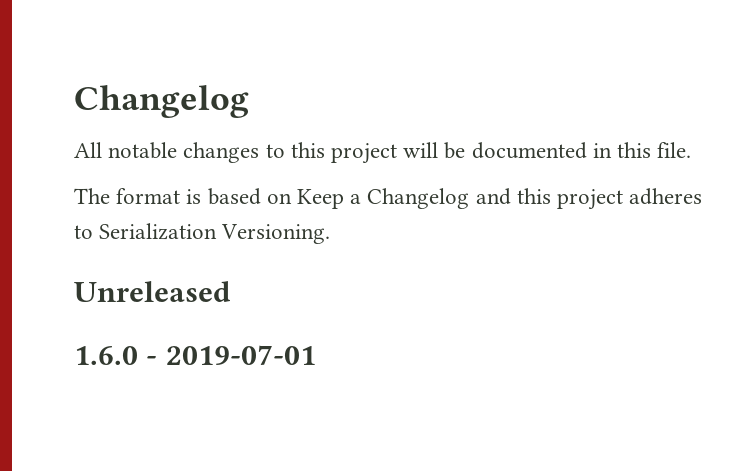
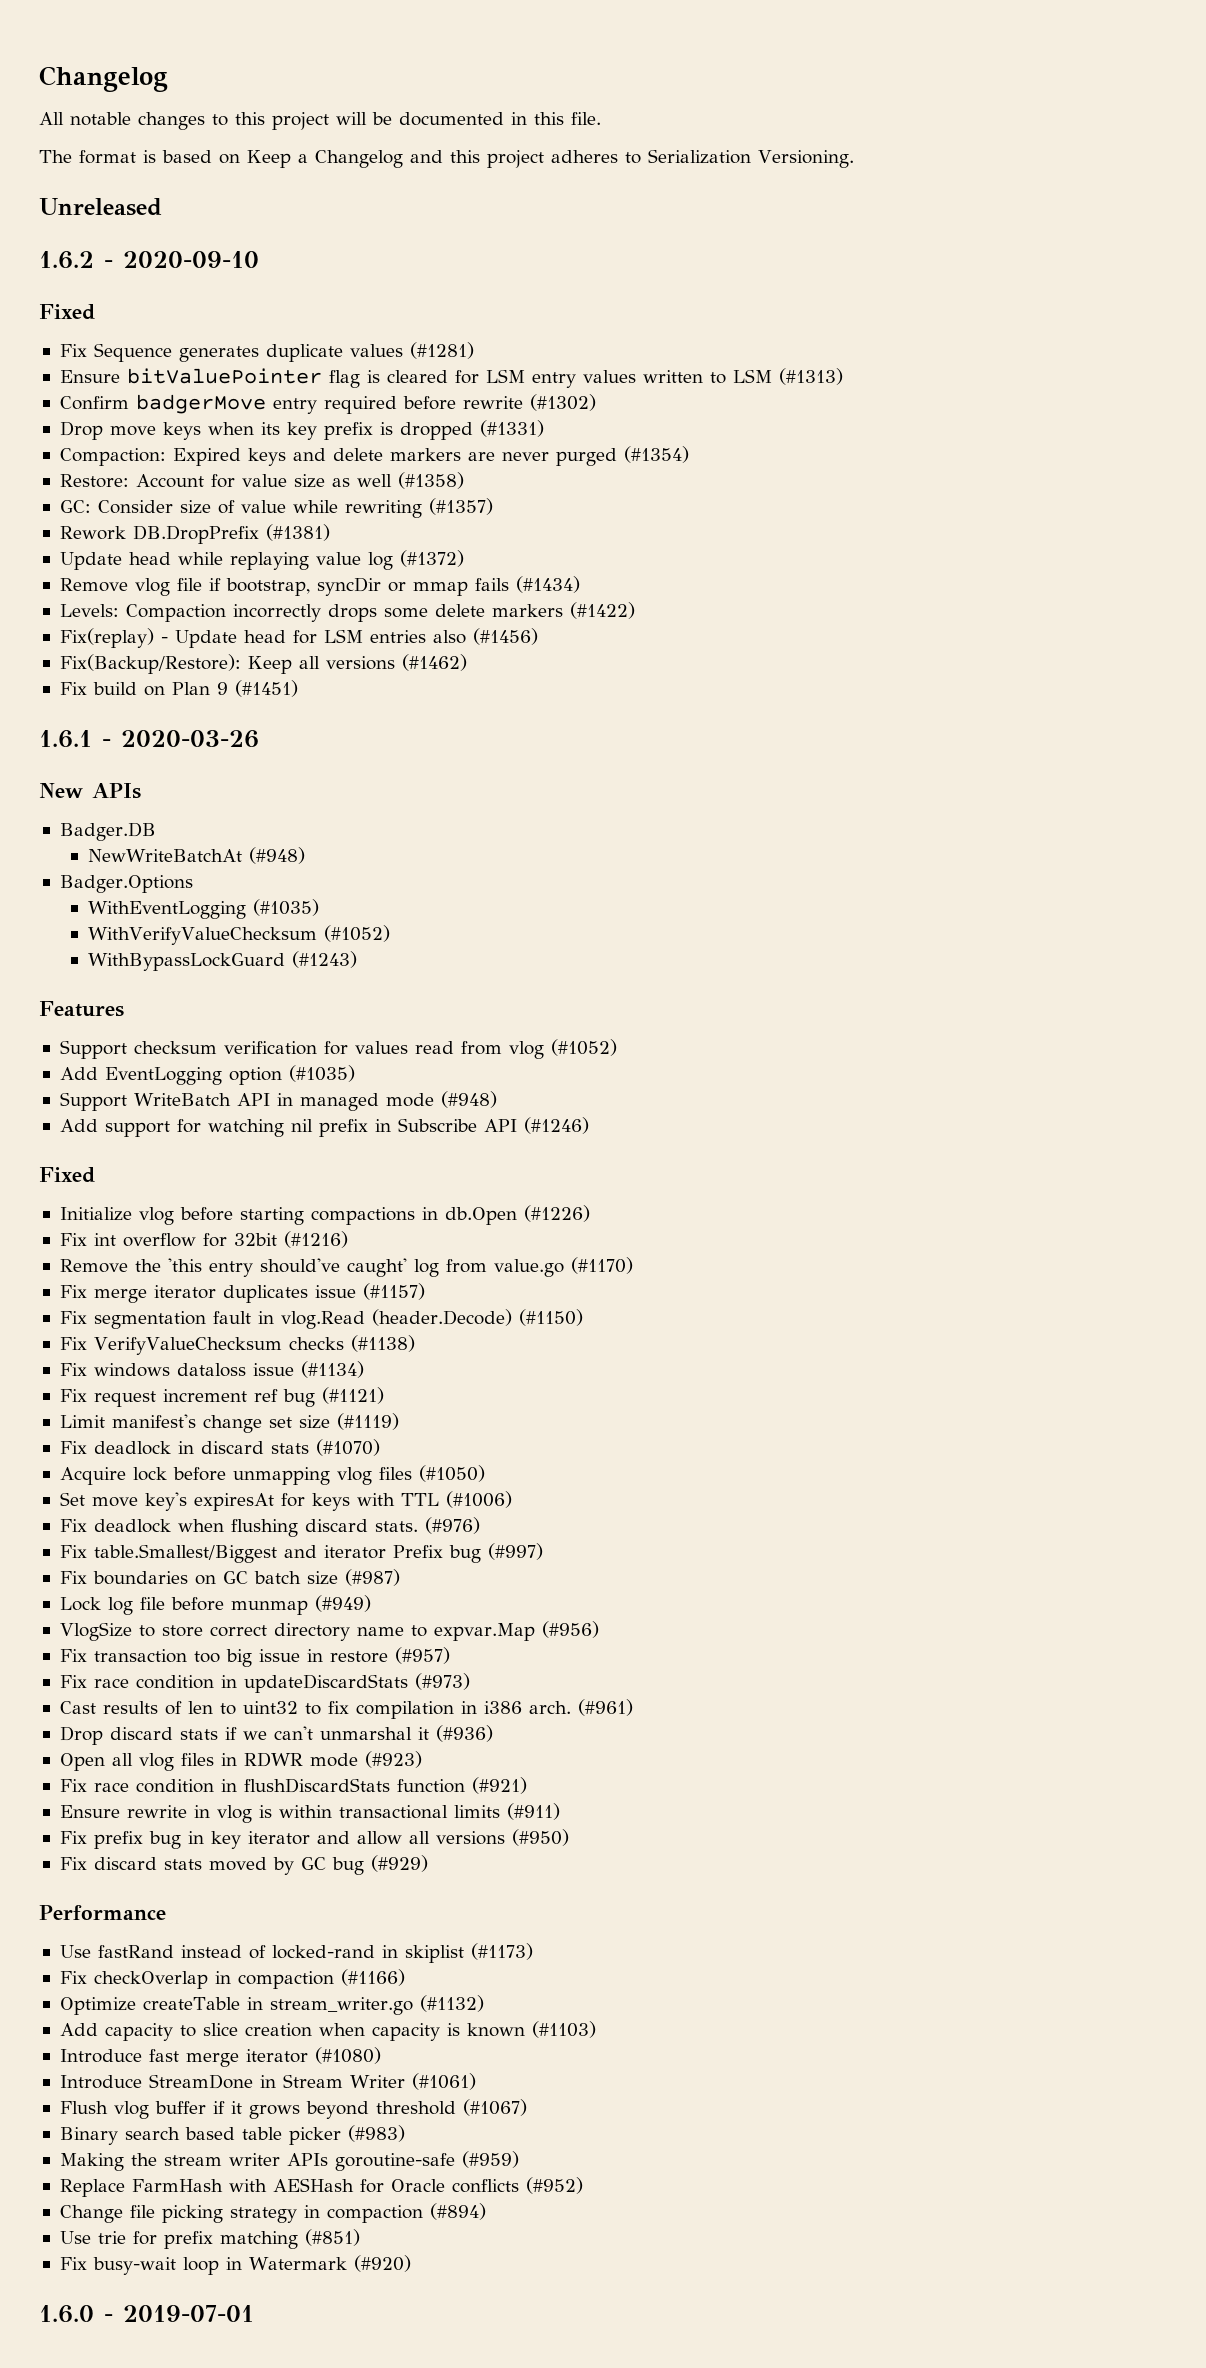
(231, 291) none -> [39,251,259,269] [39,304,95,320] [59,342,474,362] [59,368,843,388] [59,394,596,414] [59,420,544,440] [59,446,689,466] [59,472,464,489] [59,498,493,518] [59,524,330,544] [59,550,464,570] [59,576,580,596] [59,602,635,622] [59,628,538,648] [59,654,467,674] [59,680,298,697] [39,730,259,748] [39,783,141,799] [59,822,156,841] [88,847,306,864] [59,875,193,893] [88,899,320,919] [88,925,391,945] [88,951,358,971] [39,1001,124,1017] [59,1039,617,1059] [59,1065,355,1085] [59,1091,497,1111] [59,1117,589,1137] [39,1167,95,1183] [59,1205,590,1225] [59,1231,348,1248] [59,1257,633,1277] [59,1283,425,1303] [59,1309,583,1329] [59,1335,415,1355] [59,1361,364,1378] [59,1387,384,1407] [59,1413,399,1433] [59,1439,380,1456] [59,1465,485,1485] [59,1491,512,1511] [59,1517,480,1537] [59,1543,543,1563] [59,1569,400,1586] [59,1595,371,1615] [59,1621,599,1641] [59,1647,450,1667] [59,1673,470,1693] [59,1699,633,1719] [59,1725,493,1745] [59,1751,422,1771] [59,1777,527,1794] [59,1803,560,1823] [59,1829,569,1849] [59,1855,428,1875] [39,1905,166,1920] [59,1943,533,1963] [59,1969,405,1989] [59,1995,484,2015] [59,2021,596,2041] [59,2047,381,2067] [59,2073,476,2090] [59,2099,527,2119] [59,2125,405,2145] [59,2151,519,2171] [59,2177,583,2197] [59,2203,486,2223] [59,2229,360,2249] [59,2255,411,2275] // 1.6.2 - 2020-09-10 // Fixed // Fix Sequence generates duplicate values (#1281) // Ensure bitValuePointer flag is cleared for LSM entry values written to LSM (#1313) // Confirm badgerMove entry required before rewrite (#1302) // Drop move keys when its key prefix is dropped (#1331) // Compaction: Expired keys and delete markers are never purged (#1354) // Restore: Account for value size as well (#1358) // GC: Consider size of value while rewriting (#1357) // Rework DB.DropPrefix (#1381) // Update head while replaying value log (#1372) // Remove vlog file if bootstrap, syncDir or mmap fails (#1434) // Levels: Compaction incorrectly drops some delete markers (#1422) // Fix(replay) - Update head for LSM entries also (#1456) // Fix(Backup/Restore): Keep all versions (#1462) // Fix build on Plan 9 (#1451) // 1.6.1 - 2020-03-26 // New APIs // Badger.DB // NewWriteBatchAt (#948) // Badger.Options // WithEventLogging (#1035) // WithVerifyValueChecksum (#1052) // WithBypassLockGuard (#1243) // Features // Support checksum verification for values read from vlog (#1052) // Add EventLogging option (#1035) // Support WriteBatch API in managed mode (#948) // Add support for watching nil prefix in Subscribe API (#1246) // Fixed // Initialize vlog before starting compactions in db.Open (#1226) // Fix int overflow for 32bit (#1216) // Remove the 'this entry should've caught' log from value.go (#1170) // Fix merge iterator duplicates issue (#1157) // Fix segmentation fault in vlog.Read (header.Decode) (#1150) // Fix VerifyValueChecksum checks (#1138) // Fix windows dataloss issue (#1134) // Fix request increment ref bug (#1121) // Limit manifest's change set size (#1119) // Fix deadlock in discard stats (#1070) // Acquire lock before unmapping vlog files (#1050) // Set move key's expiresAt for keys with TTL (#1006) // Fix deadlock when flushing discard stats. (#976) // Fix table.Smallest/Biggest and iterator Prefix bug (#997) // Fix boundaries on GC batch size (#987) // Lock log file before munmap (#949) // VlogSize to store correct directory name to expvar.Map (#956) // Fix transaction too big issue in restore (#957) // Fix race condition in updateDiscardStats (#973) // Cast results of len to uint32 to fix compilation in i386 arch. (#961) // Drop discard stats if we can't unmarshal it (#936) // Open all vlog files in RDWR mode (#923) // Fix race condition in flushDiscardStats function (#921) // Ensure rewrite in vlog is within transactional limits (#911) // Fix prefix bug in key iterator and allow all versions (#950) // Fix discard stats moved by GC bug (#929) // Performance // Use fastRand instead of locked-rand in skiplist (#1173) // Fix checkOverlap in compaction (#1166) // Optimize createTable in stream_writer.go (#1132) // Add capacity to slice creation when capacity is known (#1103) // Introduce fast merge iterator (#1080) // Introduce StreamDone in Stream Writer (#1061) // Flush vlog buffer if it grows beyond threshold (#1067) // Binary search based table picker (#983) // Making the stream writer APIs goroutine-safe (#959) // Replace FarmHash with AESHash for Oracle conflicts (#952) // Change file picking strategy in compaction (#894) // Use trie for prefix matching (#851) // Fix busy-wait loop in Watermark (#920)

